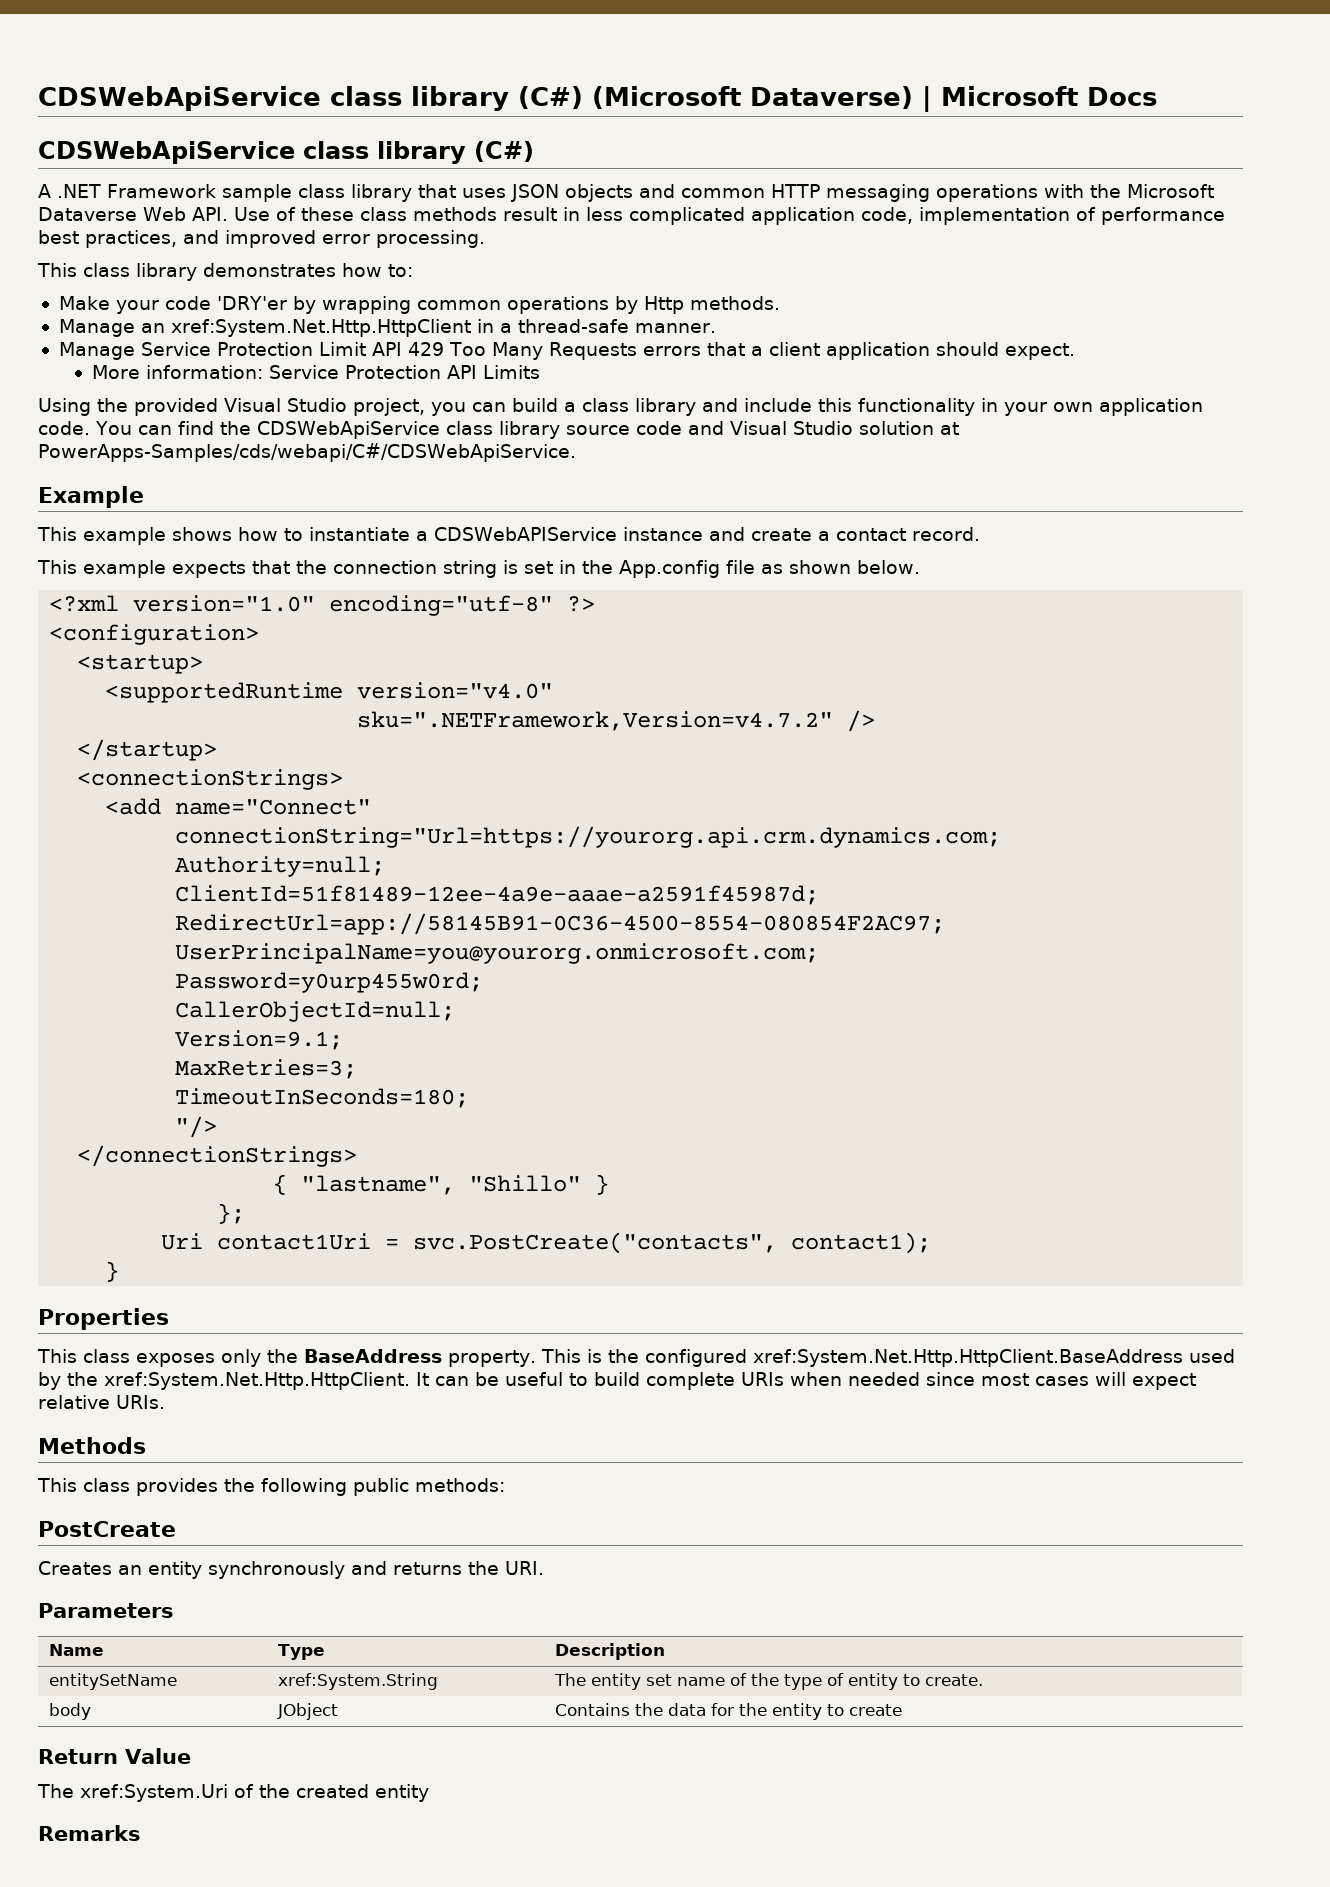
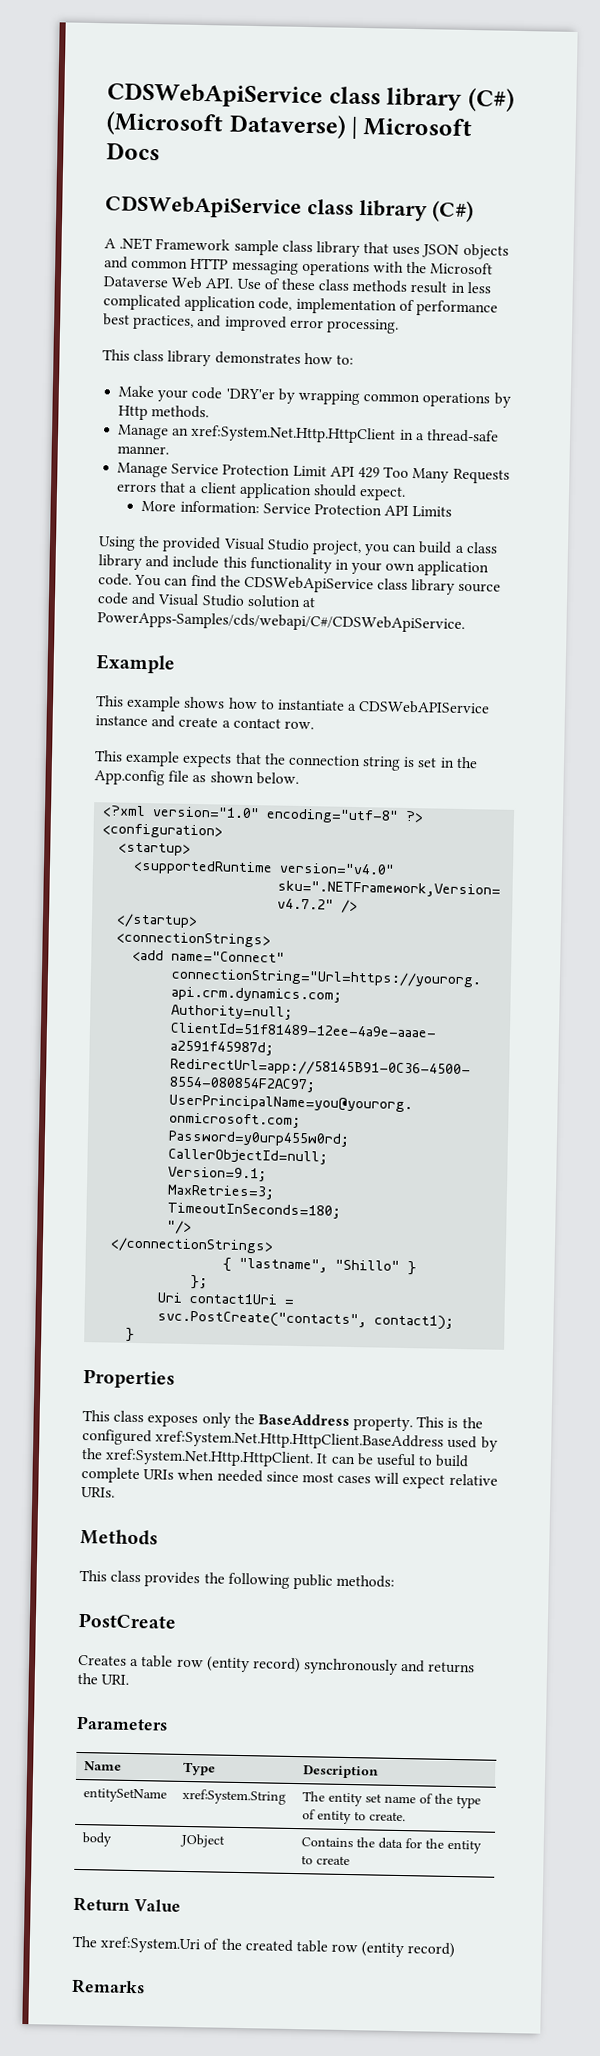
[911,527,980,541] record. -> [283,720,314,730] row.
[118,1561,202,1579] an entity -> [130,1655,301,1674] a table row (entity record)
[374,1784,429,1802] entity -> [295,1940,456,1959] table row (entity record)

